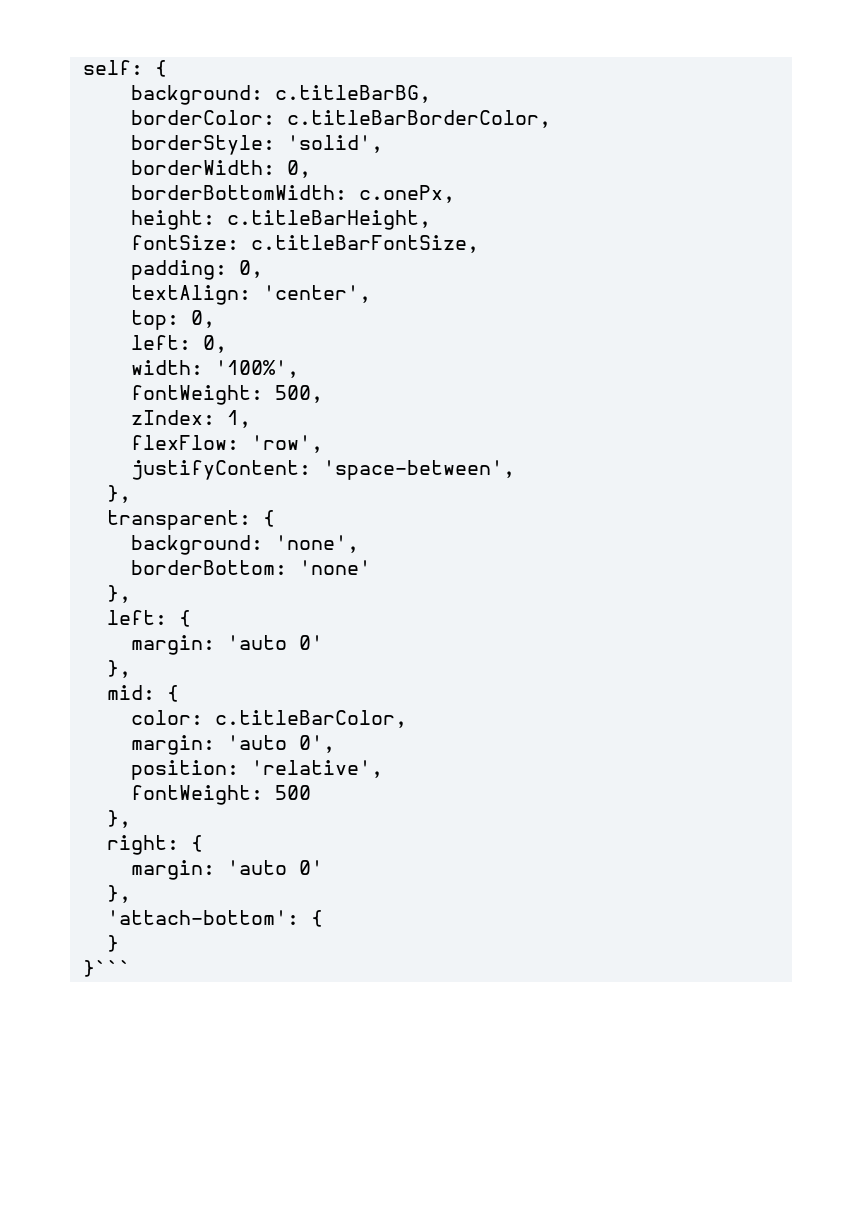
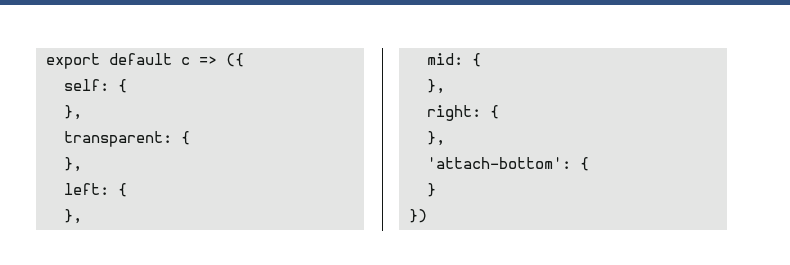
[83,60,168,77] [131,85,432,105] [131,110,552,128] [131,135,384,155] [131,160,312,178] [131,185,456,203] [131,210,432,230] [131,235,480,253] [131,260,264,280] [131,285,372,305] [131,310,216,330] [131,335,228,353] [131,360,300,378] [131,385,324,405] [131,410,252,428] [131,435,324,453] [131,460,516,480] self: { // background: c.titleBarBG, // borderColor: c.titleBarBorderColor, // borderStyle: 'solid', // borderWidth: 0, // borderBottomWidth: c.onePx, // height: c.titleBarHeight, // fontSize: c.titleBarFontSize, // padding: 0, // textAlign: 'center', // top: 0, // left: 0, // width: '100%', // fontWeight: 500, // zIndex: 1, // flexFlow: 'row', // justifyContent: 'space-between', -> [45,53,244,69] [63,79,127,93] export default c => ({ // self: {
[131,535,360,555] [131,560,372,575] // background: 'none', // borderBottom: 'none' -> (190, 138) none
[131,635,324,655] // margin: 'auto 0' -> (127, 190) none
[131,710,408,728] [131,735,336,755] [131,760,384,780] [131,785,312,805] // color: c.titleBarColor, // margin: 'auto 0', // position: 'relative', // fontWeight: 500 -> (481, 60) none
[131,860,324,880] // margin: 'auto 0' -> (499, 112) none
[83,960,132,977] }``` -> [408,209,427,223] })

